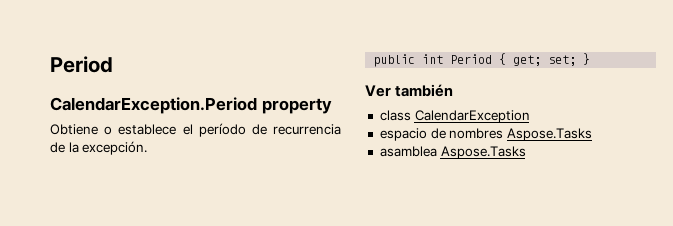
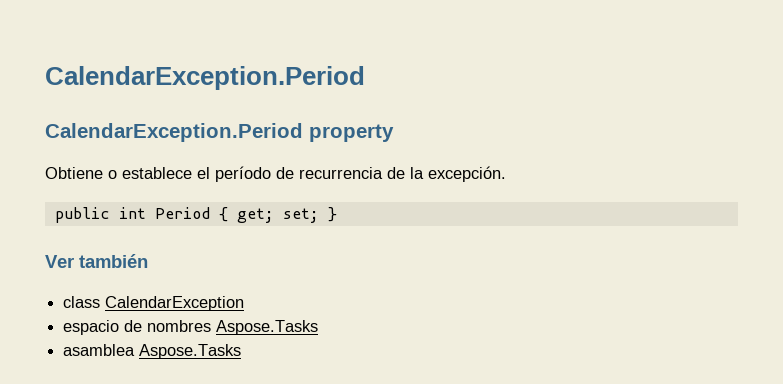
[50,56,113,73] Period -> [45,66,365,90] CalendarException.Period

